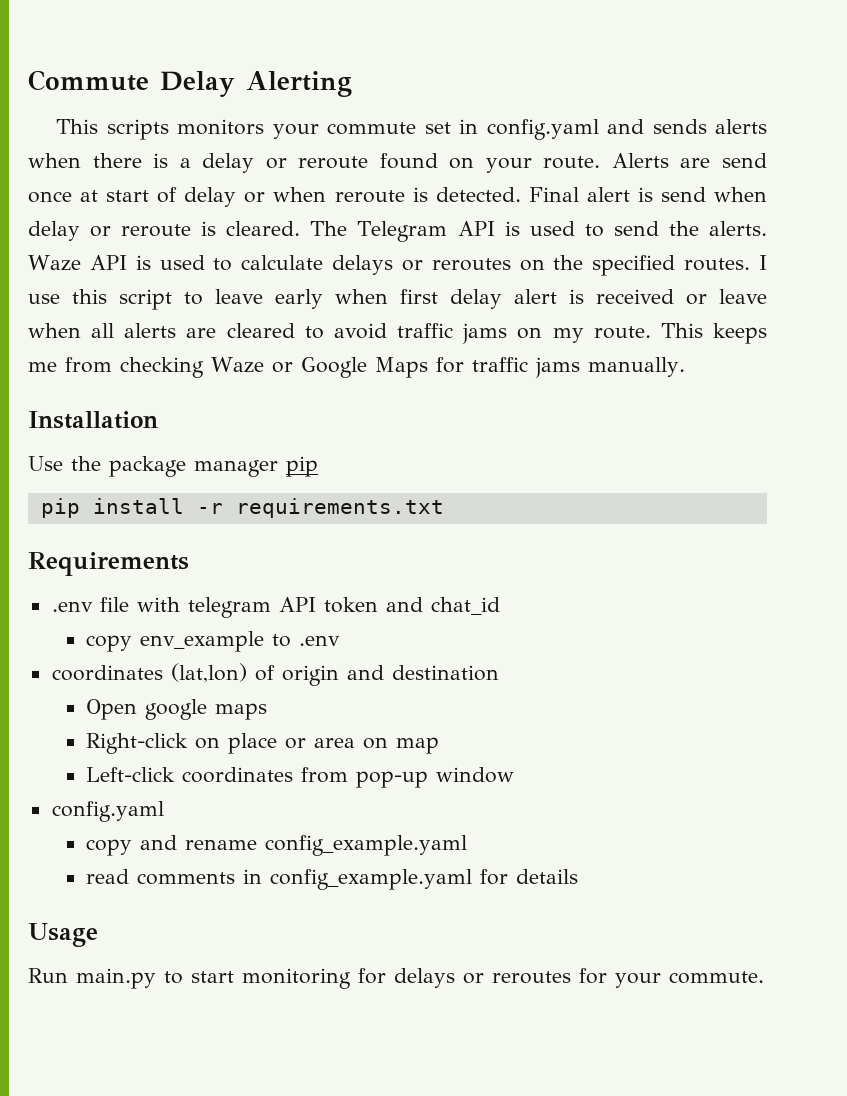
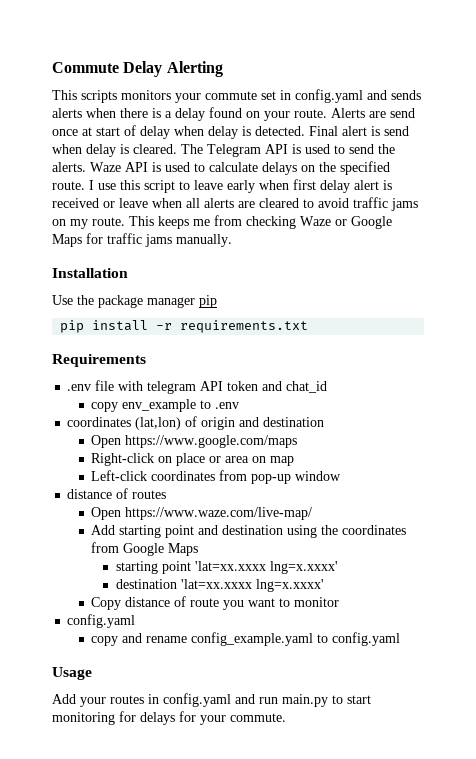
[265,156,369,169] or reroute -> (205, 114) none
[244,187,405,203] or when reroute -> [174,126,238,139] when delay
[90,224,192,237] or reroute -> (116, 150) none
[401,258,511,271] or reroutes -> (297, 168) none
[684,258,751,271] routes. -> [52,181,85,190] route.
[145,699,268,720] google maps -> [125,435,298,448] https://www.google.com/maps
(515, 775) none -> [67,488,167,499] [91,507,313,520] [91,525,407,538] [91,542,199,556] [115,561,338,574] [115,579,324,592] [91,596,340,610] // distance of routes // Open https://www.waze.com/live-map/ // Add starting point and destination using the coordinates from Google Maps // starting point 'lat=xx.xxxx lng=x.xxxx' // destination 'lat=xx.xxxx lng=x.xxxx' // Copy distance of route you want to monitor
[86,869,579,890] [28,923,98,947] [28,968,68,983] // read comments in config_example.yaml for details // Usage // Run -> [317,632,401,646] [52,667,92,680] [52,693,278,707] to config.yaml // Usage // Add your routes in config.yaml and run
[463,971,571,984] or reroutes -> (175, 718) none

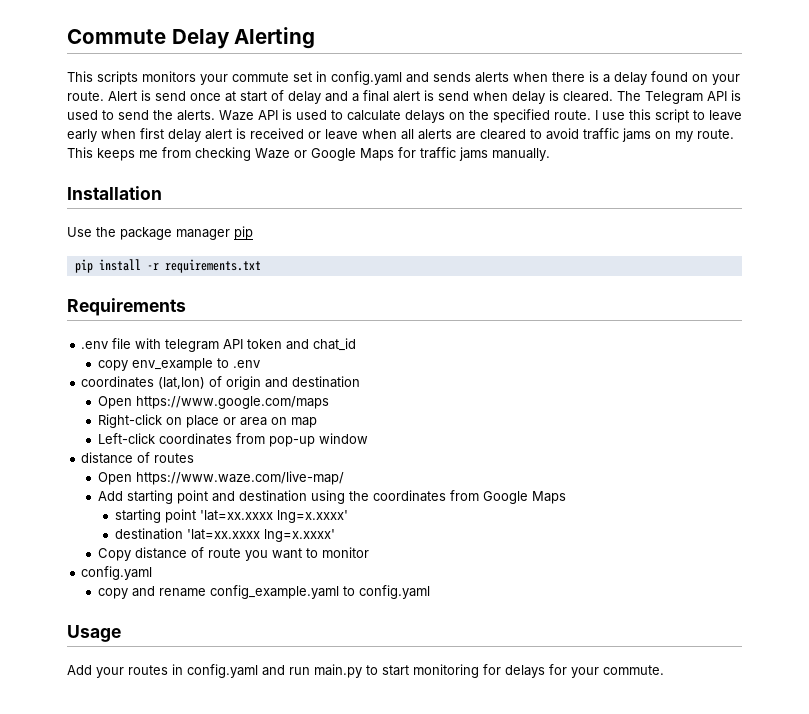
[331,108,386,118] Alerts are -> [108,90,151,101] Alert is
[174,126,338,139] when delay is detected. Final -> [325,90,389,102] and a final

